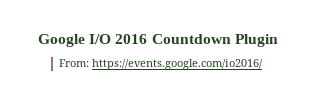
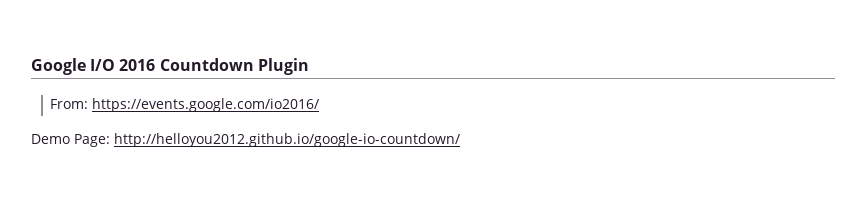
(263, 64) none -> [31,133,460,147] // Demo Page: http://helloyou2012.github.io/google-io-countdown/

